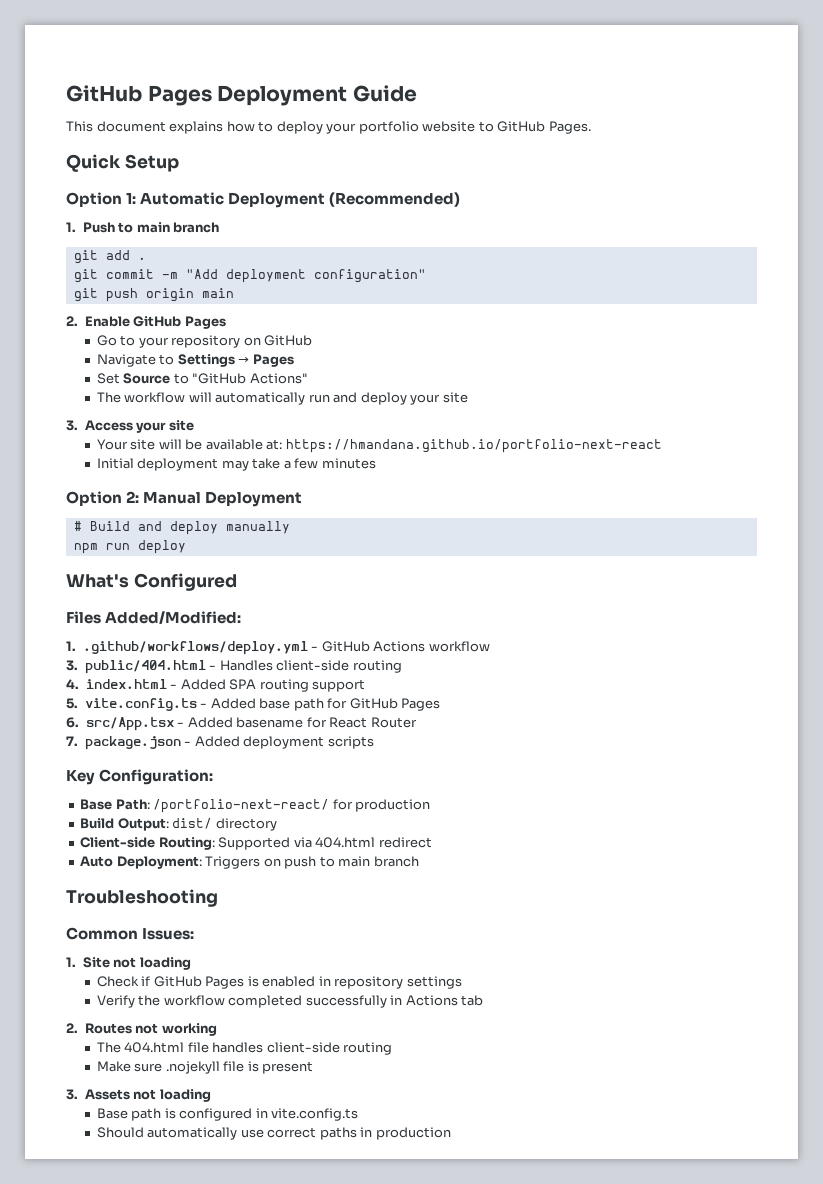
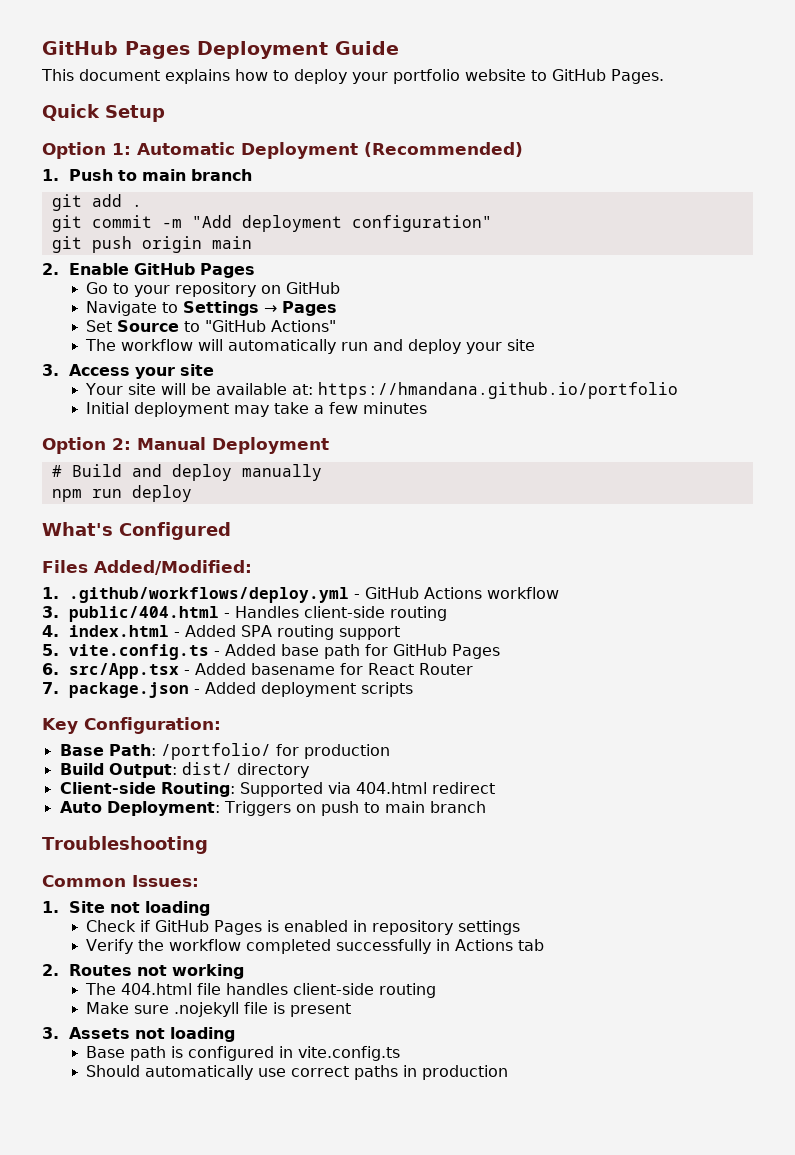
[285,439,662,453] https://hmandana.github.io/portfolio-next-react -> [318,382,679,399] https://hmandana.github.io/portfolio
[153,799,330,813] /portfolio-next-react/ -> [160,743,271,760] /portfolio/

